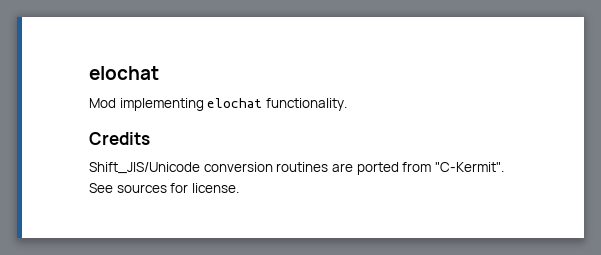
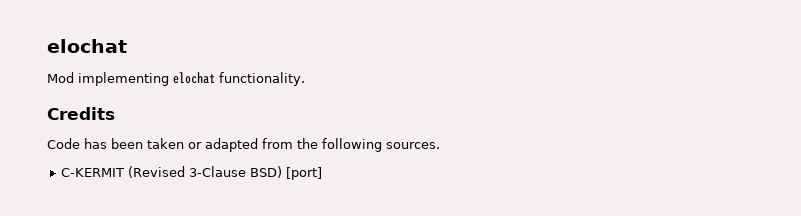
[89,162,504,175] [89,183,239,193] Shift_JIS/Unicode conversion routines are ported from "C-Kermit". See sources for license. -> [47,138,440,152] [61,166,323,180] Code has been taken or adapted from the following sources. // C-KERMIT (Revised 3-Clause BSD) [port]

